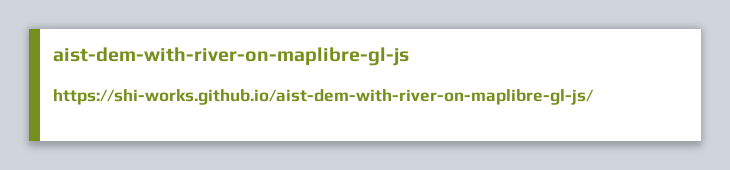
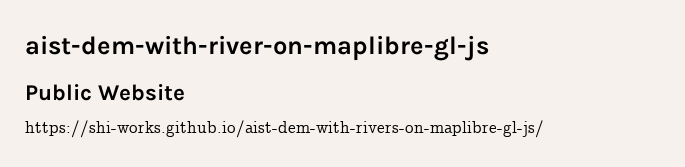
[53,89,594,105] https://shi-works.github.io/aist-dem-with-river-on-maplibre-gl-js/ -> [25,84,186,101] [25,120,544,138] Public Website // https://shi-works.github.io/aist-dem-with-rivers-on-maplibre-gl-js/

